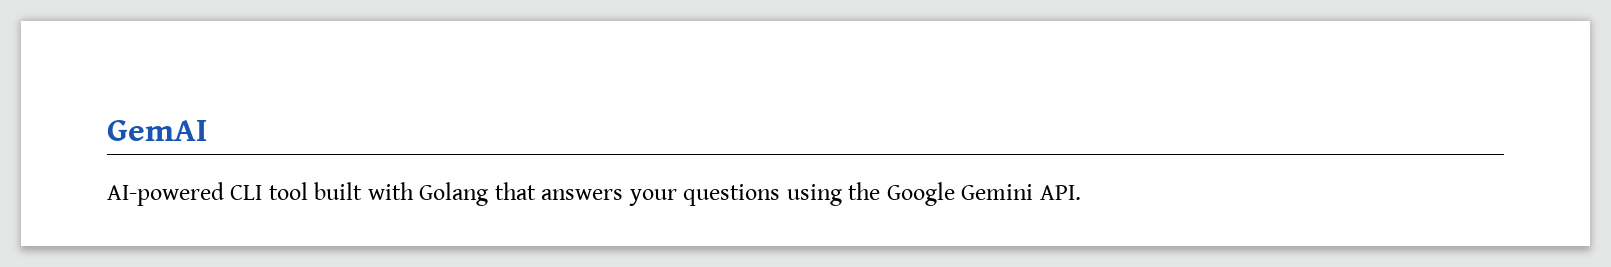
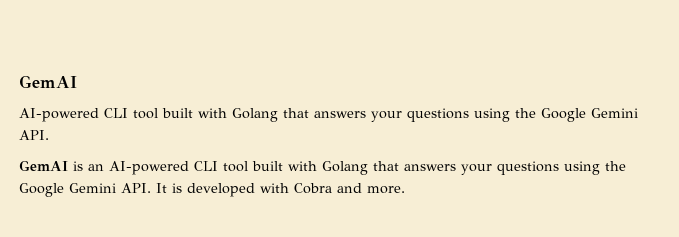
(1081, 192) none -> [19,160,626,175] [19,183,405,197] // GemAI is an AI-powered CLI tool built with Golang that answers your questions using the Google Gemini API. It is developed with Cobra and more.

